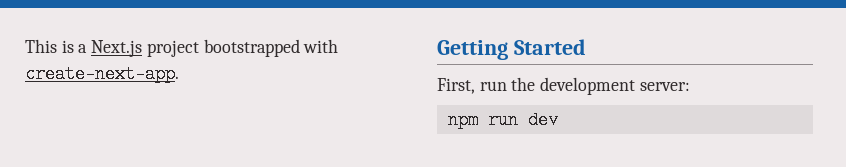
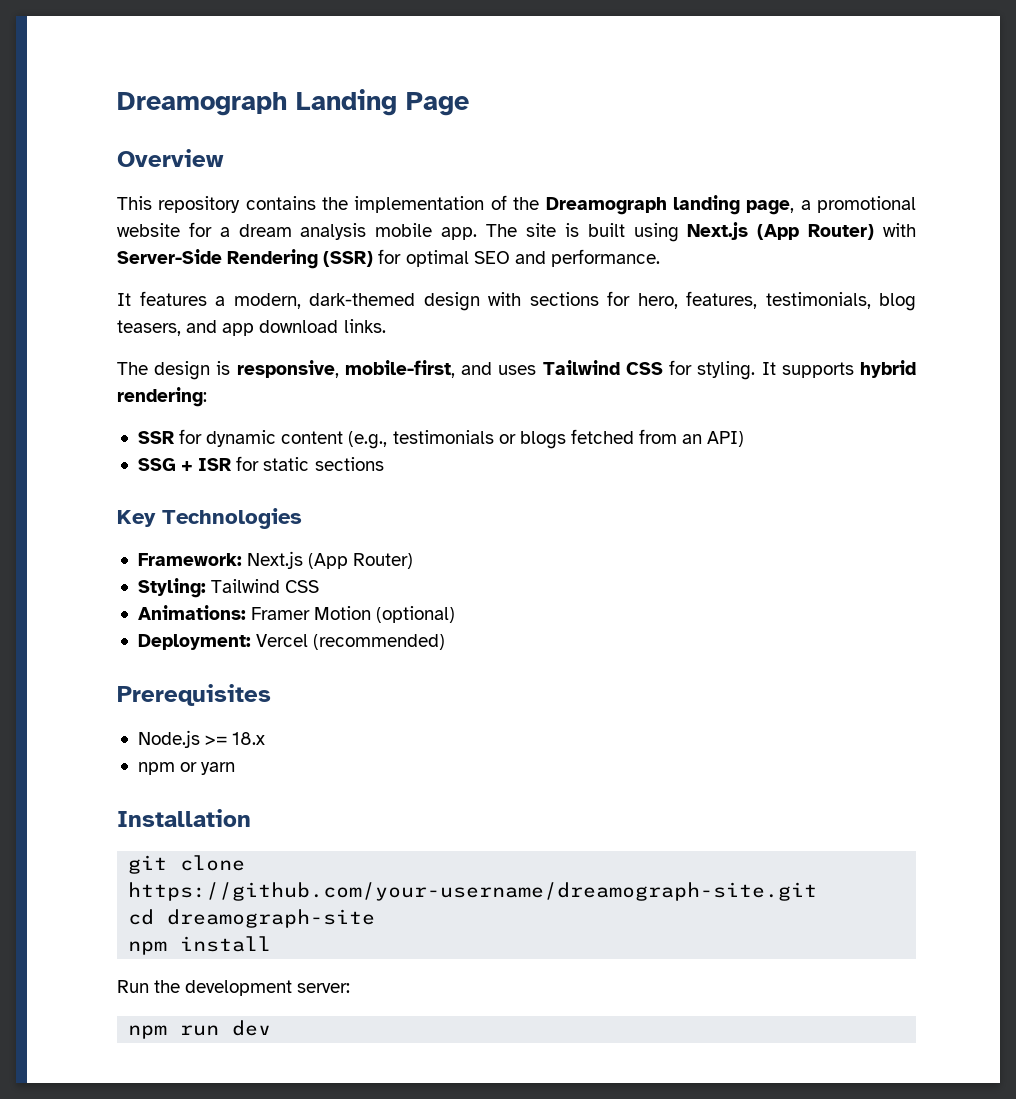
[25,39,339,57] [25,65,179,83] [437,39,586,60] [437,78,507,94] This is a Next.js project bootstrapped with create-next-app. // Getting Started // First, run -> [117,89,469,116] [117,149,224,167] [117,195,917,215] [117,222,916,242] [117,249,660,269] [117,291,916,311] [117,319,386,336] [117,360,917,380] [117,387,207,407] [137,429,745,449] [137,456,384,471] [117,508,302,529] [137,551,414,569] [137,578,320,598] [137,605,456,623] [137,634,446,650] [117,684,271,706] [137,730,266,748] [137,762,236,775] [117,809,251,827] [128,855,246,874] [128,882,818,901] [128,909,376,928] [128,936,272,955] [117,980,149,993] Dreamograph Landing Page // Overview // This repository contains the implementation of the Dreamograph landing page, a promotional website for a dream analysis mobile app. The site is built using Next.js (App Router) with Server-Side Rendering (SSR) for optimal SEO and performance. // It features a modern, dark-themed design with sections for hero, features, testimonials, blog teasers, and app download links. // The design is responsive, mobile-first, and uses Tailwind CSS for styling. It supports hybrid rendering: // SSR for dynamic content (e.g., testimonials or blogs fetched from an API) // SSG + ISR for static sections // Key Technologies // Framework: Next.js (App Router) // Styling: Tailwind CSS // Animations: Framer Motion (optional) // Deployment: Vercel (recommended) // Prerequisites // Node.js >= 18.x // npm or yarn // Installation // git clone https://github.com/your-username/dreamograph-site.git // cd dreamograph-site // npm install // Run

